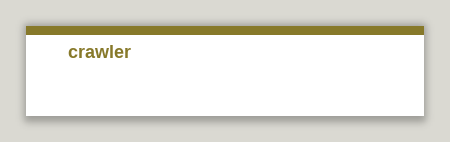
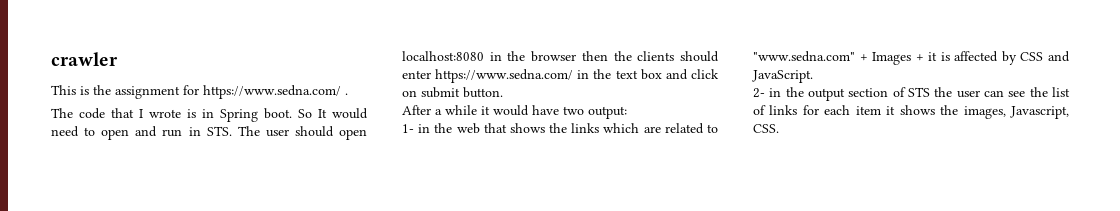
(131, 51) none -> [51,85,348,99] [51,108,368,122] [51,126,367,140] [402,51,719,62] [402,69,719,83] [402,87,503,98] [402,105,627,119] [402,123,718,134] [753,51,1070,65] [752,70,813,83] [753,87,1070,101] [753,105,1069,119] [753,124,779,133] // This is the assignment for https://www.sedna.com/ . // The code that I wrote is in Spring boot. So It would need to open and run in STS. The user should open localhost:8080 in the browser then the clients should enter https://www.sedna.com/ in the text box and click on submit button. // After a while it would have two output: // 1- in the web that shows the links which are related to "www.sedna.com" + Images + it is affected by CSS and JavaScript. // 2- in the output section of STS the user can see the list of links for each item it shows the images, Javascript, CSS.

